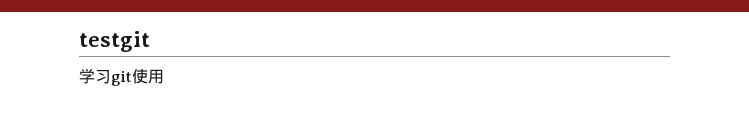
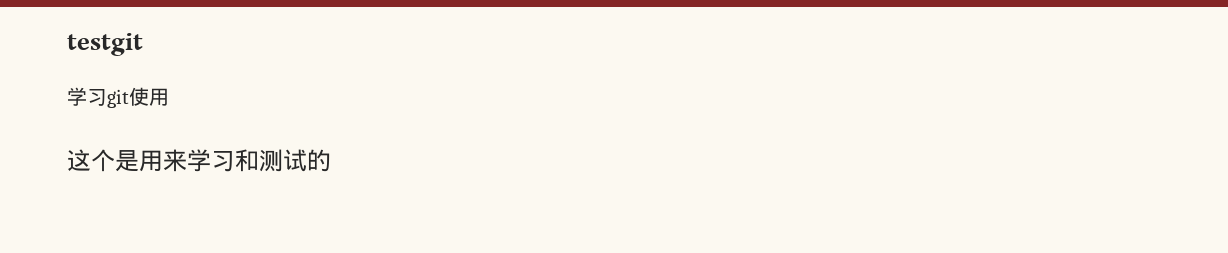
(164, 76) none -> [67,149,331,172] // 这个是用来学习和测试的

